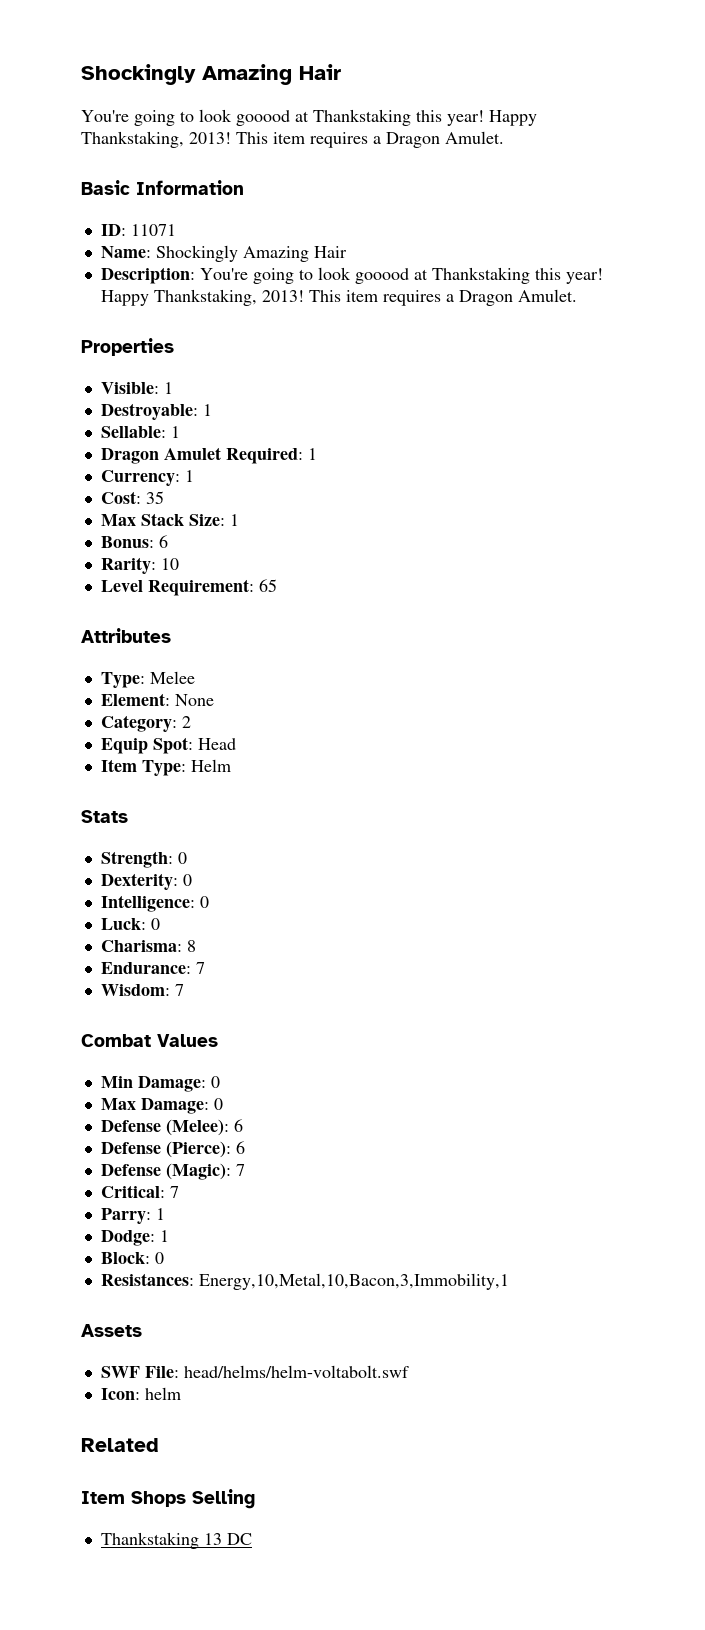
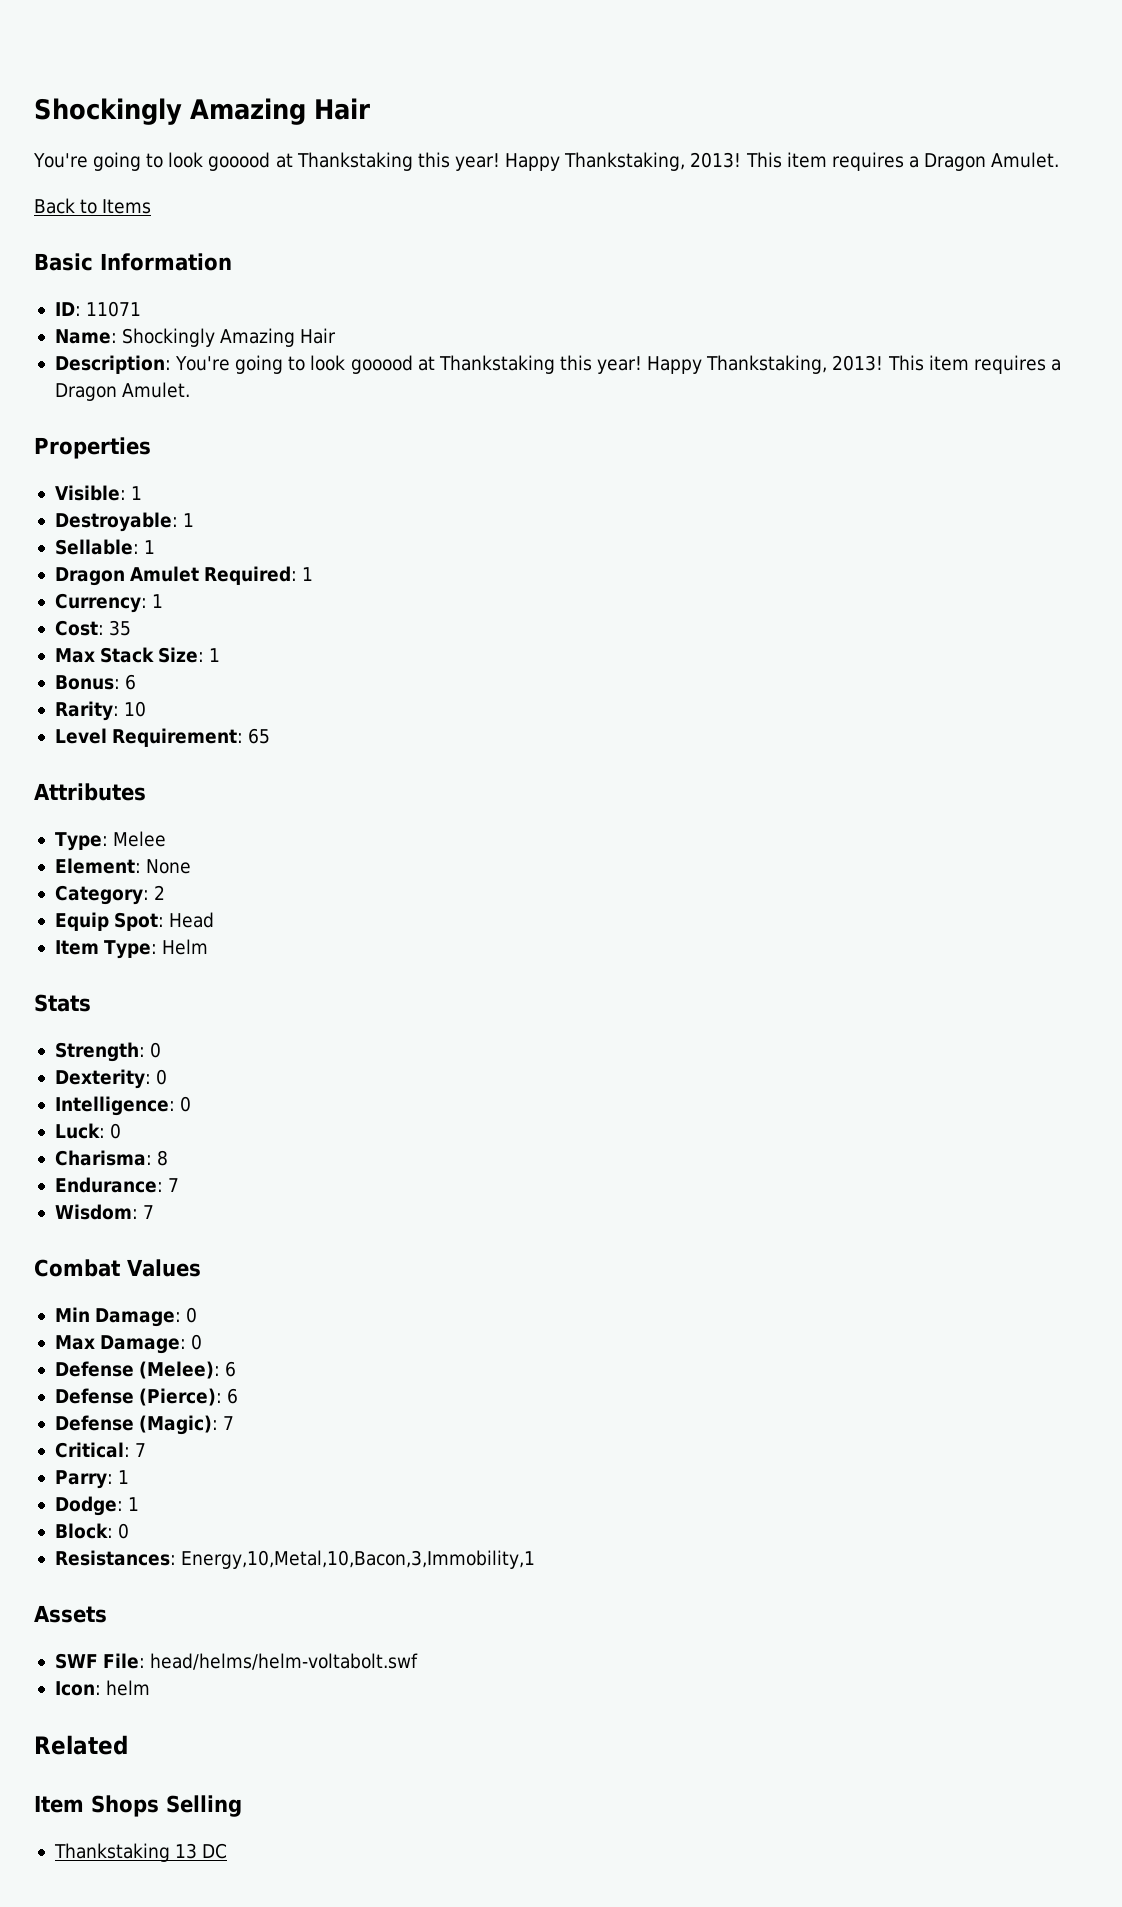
(504, 137) none -> [34,198,152,214] // Back to Items

